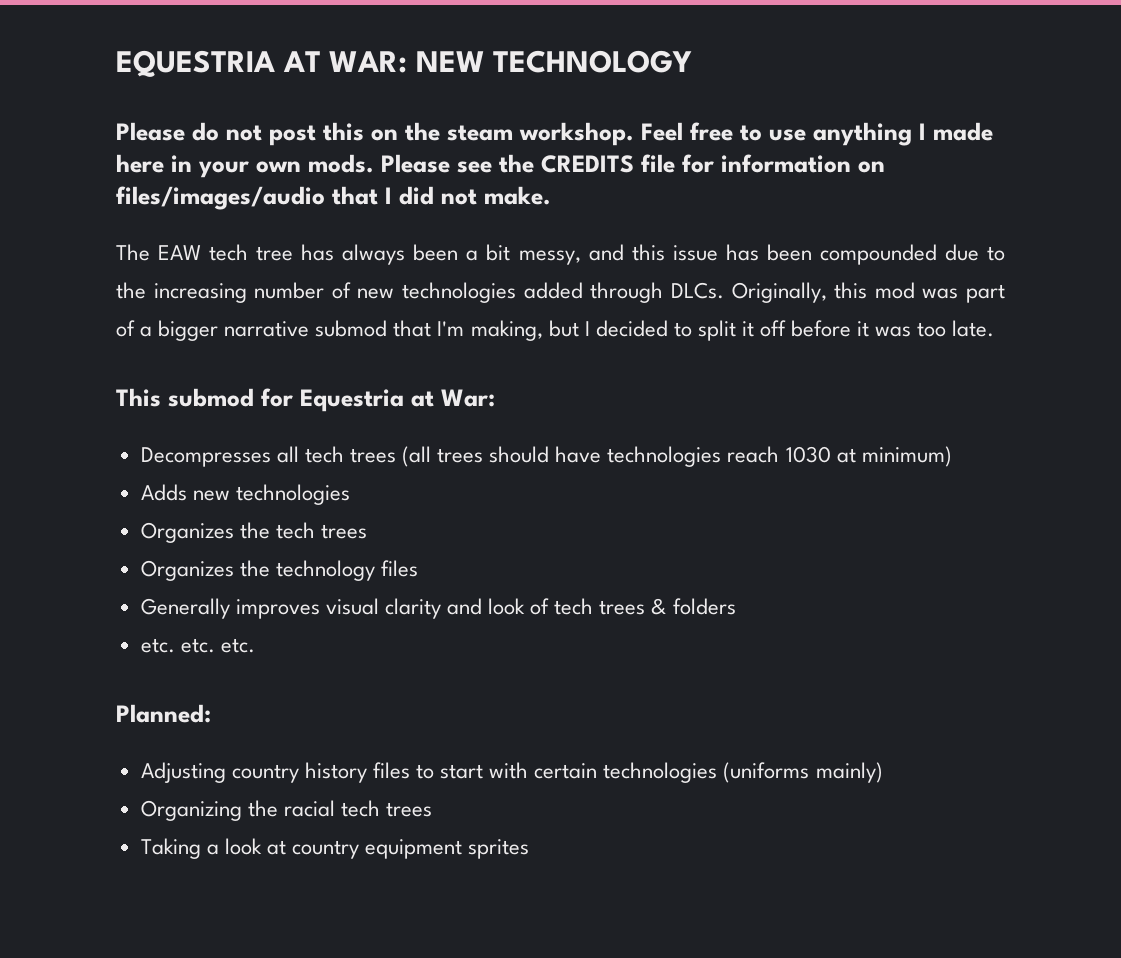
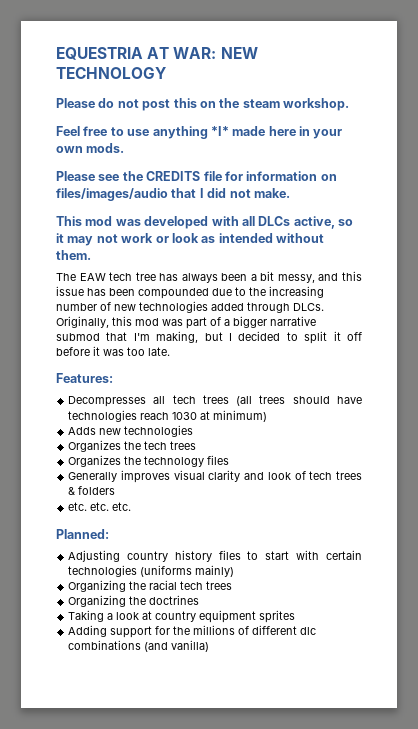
(634, 134) none -> (349, 104) //
[919,123,926,140] I -> [210,126,229,136] *I*
(374, 163) none -> (125, 148) //
(551, 195) none -> [56,216,353,229] [56,233,324,246] [56,250,91,260] // This mod was developed with all DLCs active, so it may not work or look as intended without them.
[116,388,495,412] This submod for Equestria at War: -> [56,373,113,383] Features:
(433, 809) none -> [68,595,200,607] // Organizing the doctrines
(530, 849) none -> [68,625,317,638] [68,640,210,652] // Adding support for the millions of different dlc combinations (and vanilla)

